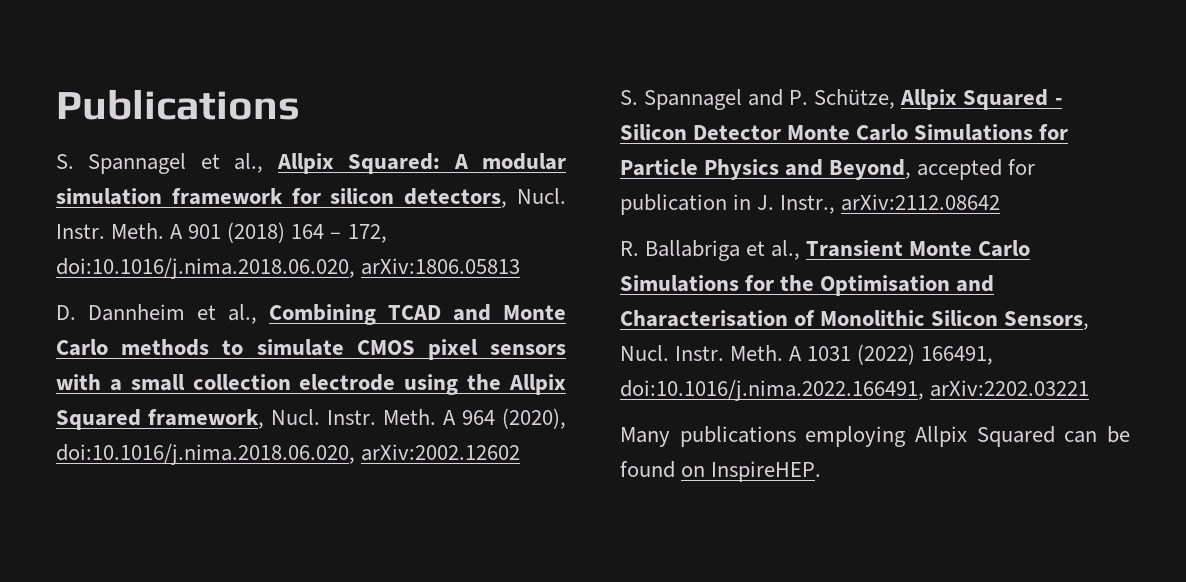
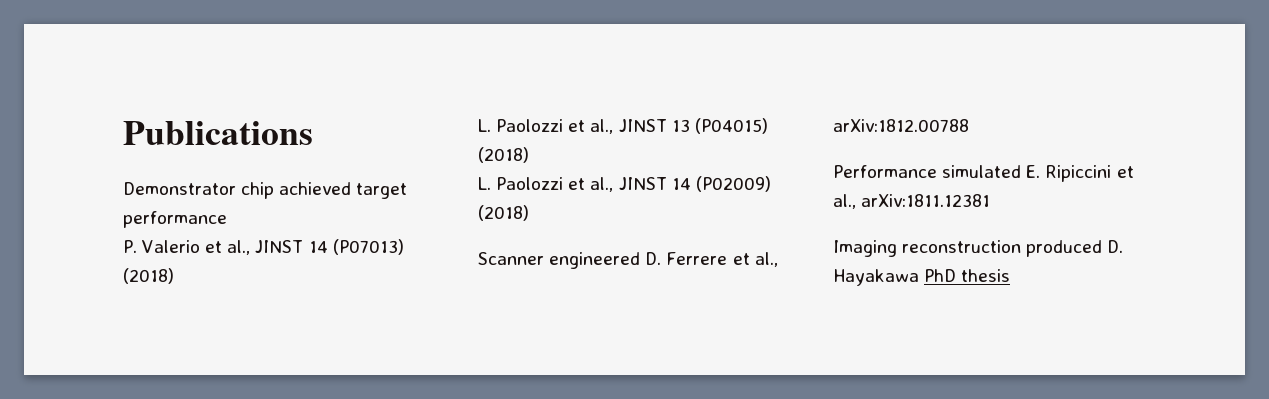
[56,153,566,174] [56,188,566,208] [56,222,387,243] [56,258,521,279] [56,304,566,325] [56,339,566,360] [56,374,566,395] [56,408,566,430] [56,444,521,465] [620,89,1062,110] [620,124,1069,141] [620,159,1036,180] [620,194,1001,215] [620,240,1031,261] [620,275,995,296] [620,310,1090,330] [620,344,994,365] [620,380,1090,401] [620,426,1130,447] [620,461,822,482] S. Spannagel et al., Allpix Squared: A modular simulation framework for silicon detectors, Nucl. Instr. Meth. A 901 (2018) 164 – 172, doi:10.1016/j.nima.2018.06.020, arXiv:1806.05813 // D. Dannheim et al., Combining TCAD and Monte Carlo methods to simulate CMOS pixel sensors with a small collection electrode using the Allpix Squared framework, Nucl. Instr. Meth. A 964 (2020), doi:10.1016/j.nima.2018.06.020, arXiv:2002.12602 // S. Spannagel and P. Schütze, Allpix Squared - Silicon Detector Monte Carlo Simulations for Particle Physics and Beyond, accepted for publication in J. Instr., arXiv:2112.08642 // R. Ballabriga et al., Transient Monte Carlo Simulations for the Optimisation and Characterisation of Monolithic Silicon Sensors, Nucl. Instr. Meth. A 1031 (2022) 166491, doi:10.1016/j.nima.2022.166491, arXiv:2202.03221 // Many publications employing Allpix Squared can be found on InspireHEP. -> [123,182,408,199] [123,211,227,228] [123,239,404,255] [123,268,174,284] [478,118,768,134] [478,147,529,163] [478,176,771,192] [478,205,529,221] [478,252,778,269] [833,119,969,132] [833,165,1134,182] [833,194,991,209] [833,240,1124,257] [833,269,1011,286] Demonstrator chip achieved target performance // P. Valerio et al., JINST 14 (P07013) (2018) // L. Paolozzi et al., JINST 13 (P04015) (2018) // L. Paolozzi et al., JINST 14 (P02009) (2018) // Scanner engineered D. Ferrere et al., arXiv:1812.00788 // Performance simulated E. Ripiccini et al., arXiv:1811.12381 // Imaging reconstruction produced D. Hayakawa PhD thesis

